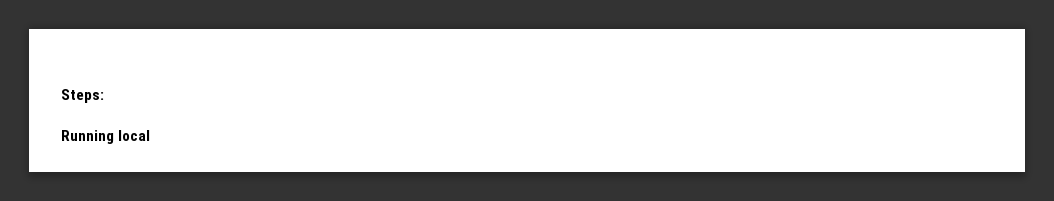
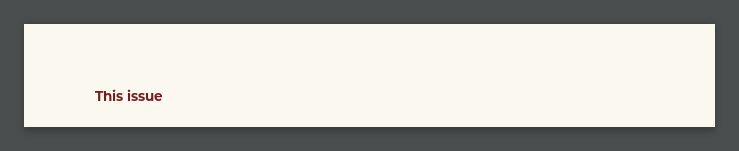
[61,89,104,103] [61,130,151,144] Steps: // Running local -> [95,89,163,101] This issue

